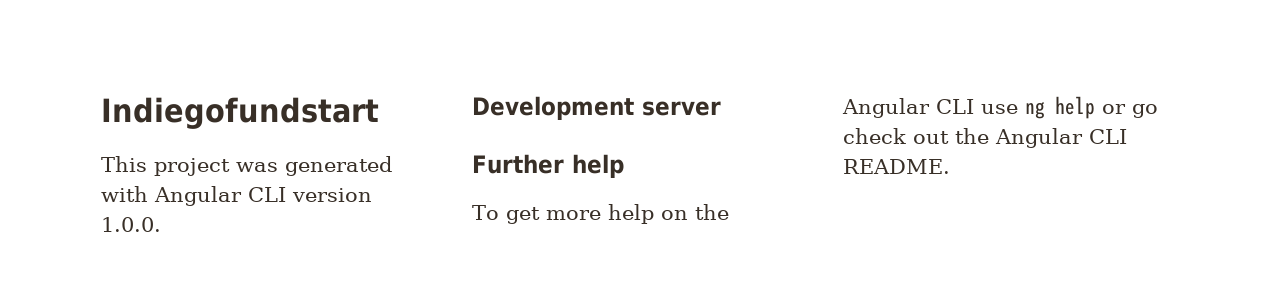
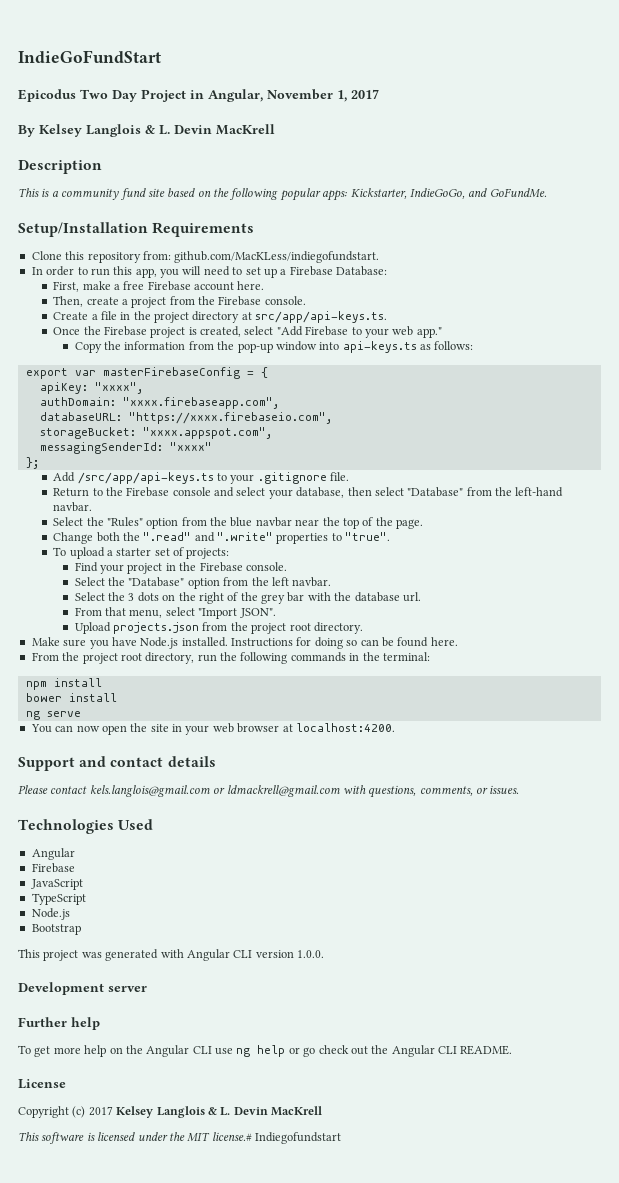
[101,97,379,129] Indiegofundstart -> [18,50,161,63] [18,89,379,102] [18,124,275,137] [18,160,102,174] [18,188,547,201] [18,222,255,237] [31,251,380,263] [31,266,387,278] [53,281,265,292] [53,296,306,308] [53,311,388,323] [53,326,442,338] [74,341,474,353] [25,367,268,379] [39,382,143,394] [39,397,279,409] [39,412,332,424] [39,427,272,439] [39,442,212,454] [25,457,39,469] [53,472,350,484] [53,487,564,499] [53,502,93,512] [53,517,424,529] [53,532,391,544] [53,547,230,559] [74,562,287,574] [74,577,332,589] [74,592,421,604] [74,607,276,619] [74,622,363,634] [31,637,458,649] [31,652,430,664] [25,678,102,690] [25,693,117,702] [25,711,81,720] [30,723,395,735] [18,756,216,771] [18,785,520,798] [18,819,154,834] [31,848,75,860] [31,863,75,873] [30,879,83,890] [31,893,86,905] [31,908,70,920] [31,924,81,935] IndieGoFundStart // Epicodus Two Day Project in Angular, November 1, 2017 // By Kelsey Langlois & L. Devin MacKrell // Description // This is a community fund site based on the following popular apps: Kickstarter, IndieGoGo, and GoFundMe. // Setup/Installation Requirements // Clone this repository from: github.com/MacKLess/indiegofundstart. // In order to run this app, you will need to set up a Firebase Database: // First, make a free Firebase account here. // Then, create a project from the Firebase console. // Create a file in the project directory at src/app/api-keys.ts. // Once the Firebase project is created, select "Add Firebase to your web app." // Copy the information from the pop-up window into api-keys.ts as follows: // export var masterFirebaseConfig = { // apiKey: "xxxx", // authDomain: "xxxx.firebaseapp.com", // databaseURL: "https://xxxx.firebaseio.com", // storageBucket: "xxxx.appspot.com", // messagingSenderId: "xxxx" // }; // Add /src/app/api-keys.ts to your .gitignore file. // Return to the Firebase console and select your database, then select "Database" from the left-hand navbar. // Select the "Rules" option from the blue navbar near the top of the page. // Change both the ".read" and ".write" properties to "true". // To upload a starter set of projects: // Find your project in the Firebase console. // Select the "Database" option from the left navbar. // Select the 3 dots on the right of the grey bar with the database url. // From that menu, select "Import JSON". // Upload projects.json from the project root directory. // Make sure you have Node.js installed. Instructions for doing so can be found here. // From the project root directory, run the following commands in the terminal: // npm install // bower install // ng serve // You can now open the site in your web browser at localhost:4200. // Support and contact details // Please contact kels.langlois@gmail.com or ldmackrell@gmail.com with questions, comments, or issues. // Technologies Used // Angular // Firebase // JavaScript // TypeScript // Node.js // Bootstrap
(950, 166) none -> [18,1079,66,1089] [18,1106,322,1118] [18,1132,341,1144] // License // Copyright (c) 2017 Kelsey Langlois & L. Devin MacKrell // This software is licensed under the MIT license.# Indiegofundstart

